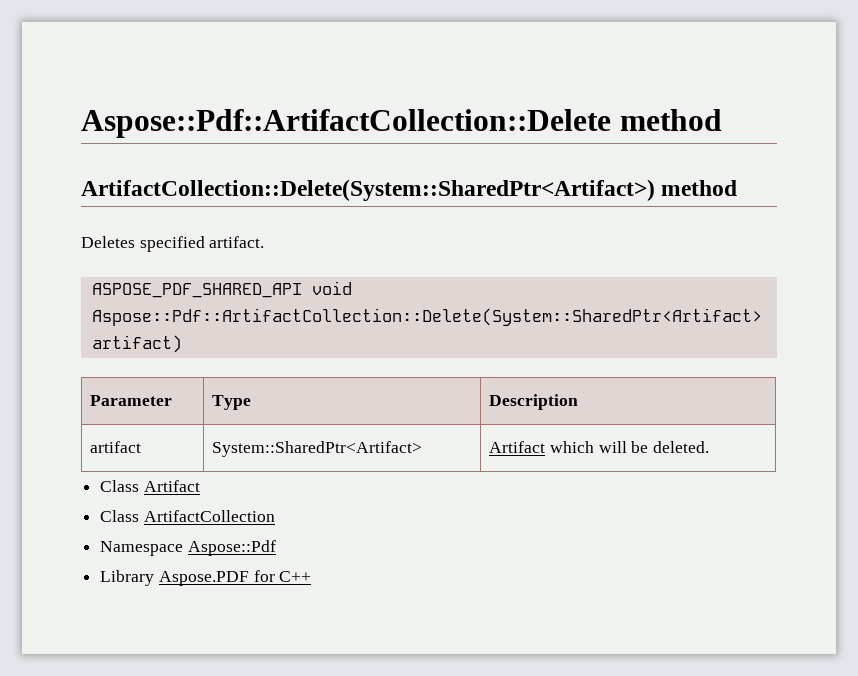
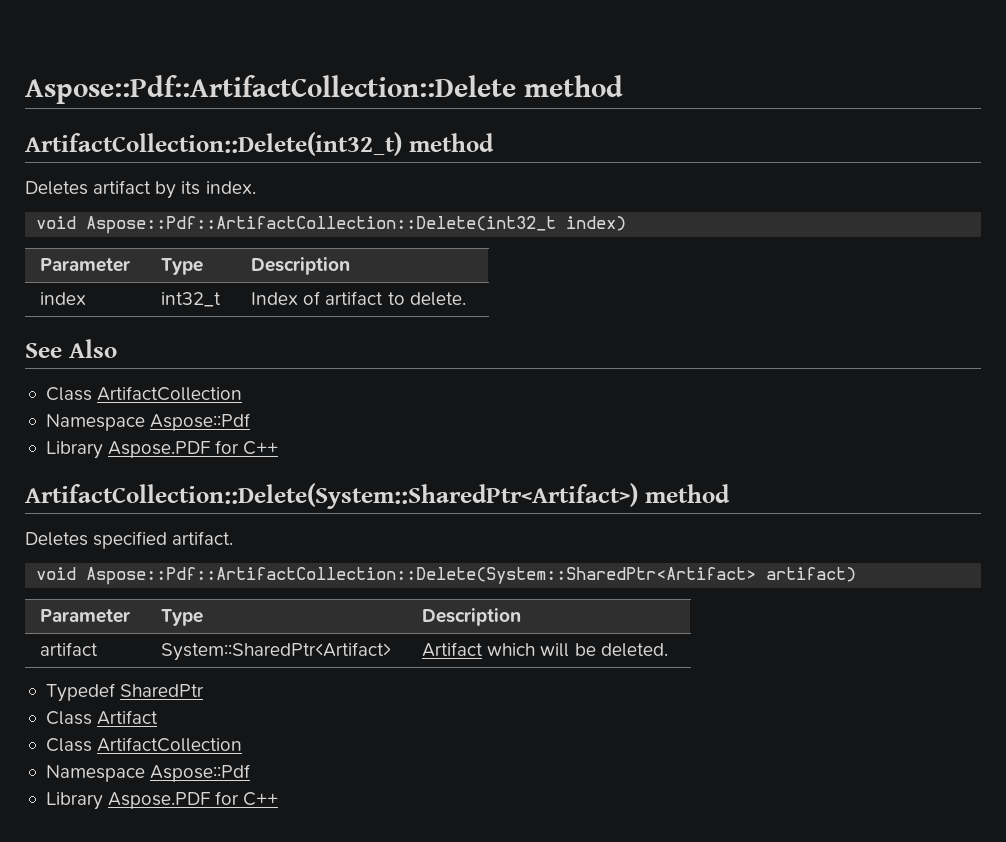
(722, 120) none -> [25,132,494,156] [25,180,256,199] [36,216,627,234] [40,258,131,272] [161,258,204,275] [251,257,351,275] [40,292,87,305] [161,292,222,307] [251,291,466,306] [25,339,117,358] [45,386,243,401] [45,413,251,431] [45,440,279,459] // ArtifactCollection::Delete(int32_t) method // Deletes artifact by its index. // void Aspose::Pdf::ArtifactCollection::Delete(int32_t index) // Parameter | Type | Description // index | int32_t | Index of artifact to delete. // See Also // Class ArtifactCollection // Namespace Aspose::Pdf // Library Aspose.PDF for C++
[91,283,302,298] ASPOSE_PDF_SHARED_API -> (234, 538) none
(710, 447) none -> [45,683,205,702] // Typedef SharedPtr

